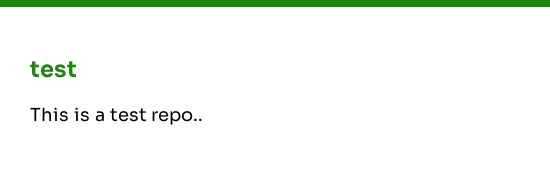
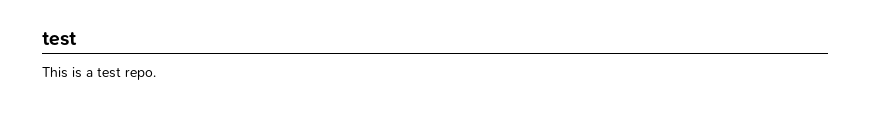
[151,111,204,125] repo.. -> [125,69,156,80] repo.

